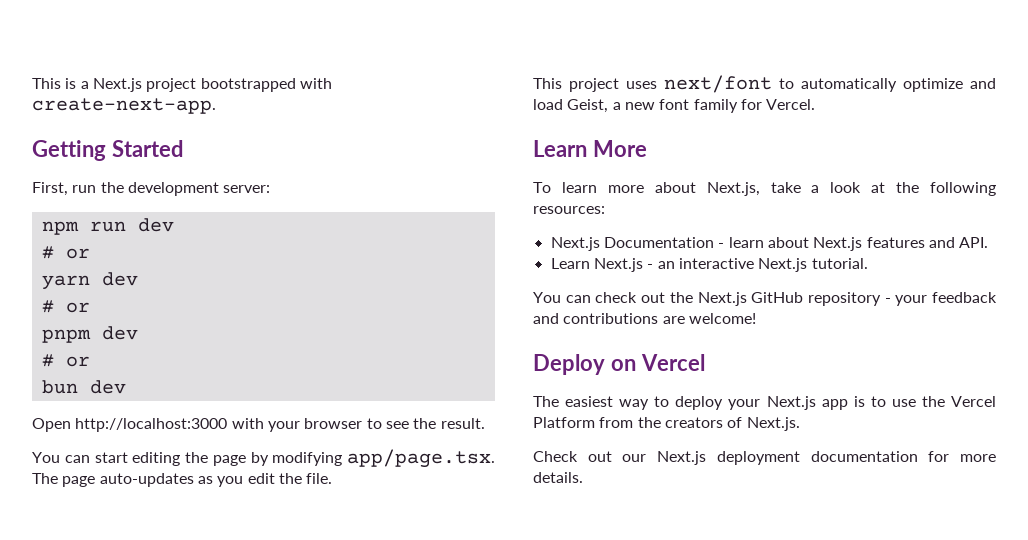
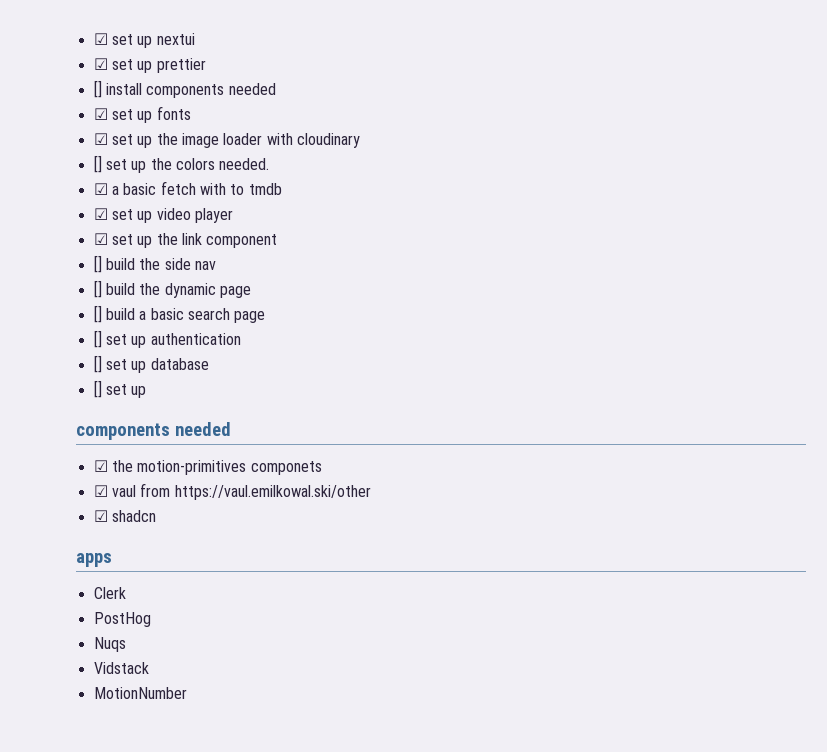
[32,78,332,92] [32,98,216,114] [32,140,183,161] [32,182,271,196] [41,218,174,235] [41,246,90,259] [41,272,138,290] [41,300,90,313] [41,326,138,343] [41,354,90,367] [41,380,126,394] [32,418,485,432] [32,449,495,468] [32,473,333,487] [533,75,996,93] [533,99,816,113] [533,140,647,157] [533,182,996,196] [533,206,605,214] [550,237,989,251] [550,258,868,272] [533,292,997,306] [533,313,756,324] [533,354,705,375] [533,396,996,410] [533,417,800,431] [533,451,996,465] [533,472,583,483] This is a Next.js project bootstrapped with create-next-app. // Getting Started // First, run the development server: // npm run dev // # or // yarn dev // # or // pnpm dev // # or // bun dev // Open http://localhost:3000 with your browser to see the result. // You can start editing the page by modifying app/page.tsx. The page auto-updates as you edit the file. // This project uses next/font to automatically optimize and load Geist, a new font family for Vercel. // Learn More // To learn more about Next.js, take a look at the following resources: // Next.js Documentation - learn about Next.js features and API. // Learn Next.js - an interactive Next.js tutorial. // You can check out the Next.js GitHub repository - your feedback and contributions are welcome! // Deploy on Vercel // The easiest way to deploy your Next.js app is to use the Vercel Platform from the creators of Next.js. // Check out our Next.js deployment documentation for more details. -> [93,33,195,48] [93,58,206,73] [93,80,276,98] [93,106,191,123] [93,133,360,148] [93,155,270,173] [93,181,282,195] [93,208,233,223] [93,233,278,248] [93,255,216,273] [93,280,251,298] [93,305,266,323] [93,330,241,348] [93,355,209,373] [93,380,147,398] [76,422,231,440] [93,460,322,475] [93,483,371,500] [93,510,156,522] [76,553,112,567] [93,587,126,599] [93,612,151,627] [93,637,126,652] [93,662,149,674] [93,687,187,699] ☑ set up nextui // ☑ set up prettier // [] install components needed // ☑ set up fonts // ☑ set up the image loader with cloudinary // [] set up the colors needed. // ☑ a basic fetch with to tmdb // ☑ set up video player // ☑ set up the link component // [] build the side nav // [] build the dynamic page // [] build a basic search page // [] set up authentication // [] set up database // [] set up // components needed // ☑ the motion-primitives componets // ☑ vaul from https://vaul.emilkowal.ski/other // ☑ shadcn // apps // Clerk // PostHog // Nuqs // Vidstack // MotionNumber

